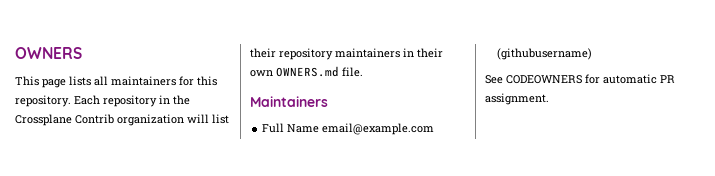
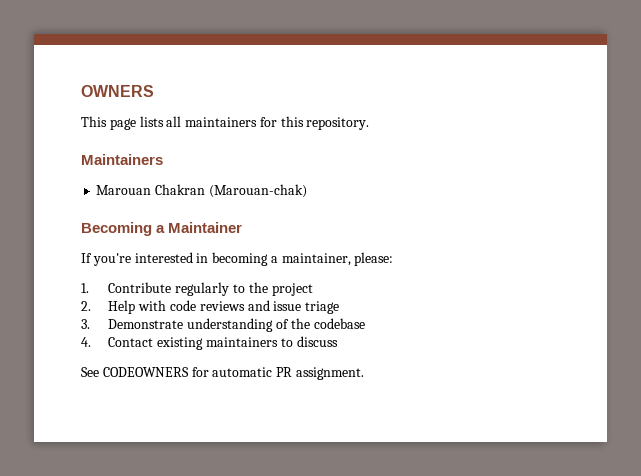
[74,95,190,107] [15,114,229,126] [250,48,443,60] [250,66,363,77] [250,96,328,107] [262,123,435,135] [497,48,593,60] Each repository in the Crossplane Contrib organization will list their repository maintainers in their own OWNERS.md file. // Maintainers // Full Name email@example.com (githubusername) -> [81,154,163,165] [96,184,307,198] [81,222,243,236] [81,252,394,266] [81,282,313,296] [81,300,340,314] [81,318,365,332] [81,336,338,350] // Maintainers // Marouan Chakran (Marouan-chak) // Becoming a Maintainer // If you're interested in becoming a maintainer, please: // 1. Contribute regularly to the project // 2. Help with code reviews and issue triage // 3. Demonstrate understanding of the codebase // 4. Contact existing maintainers to discuss

